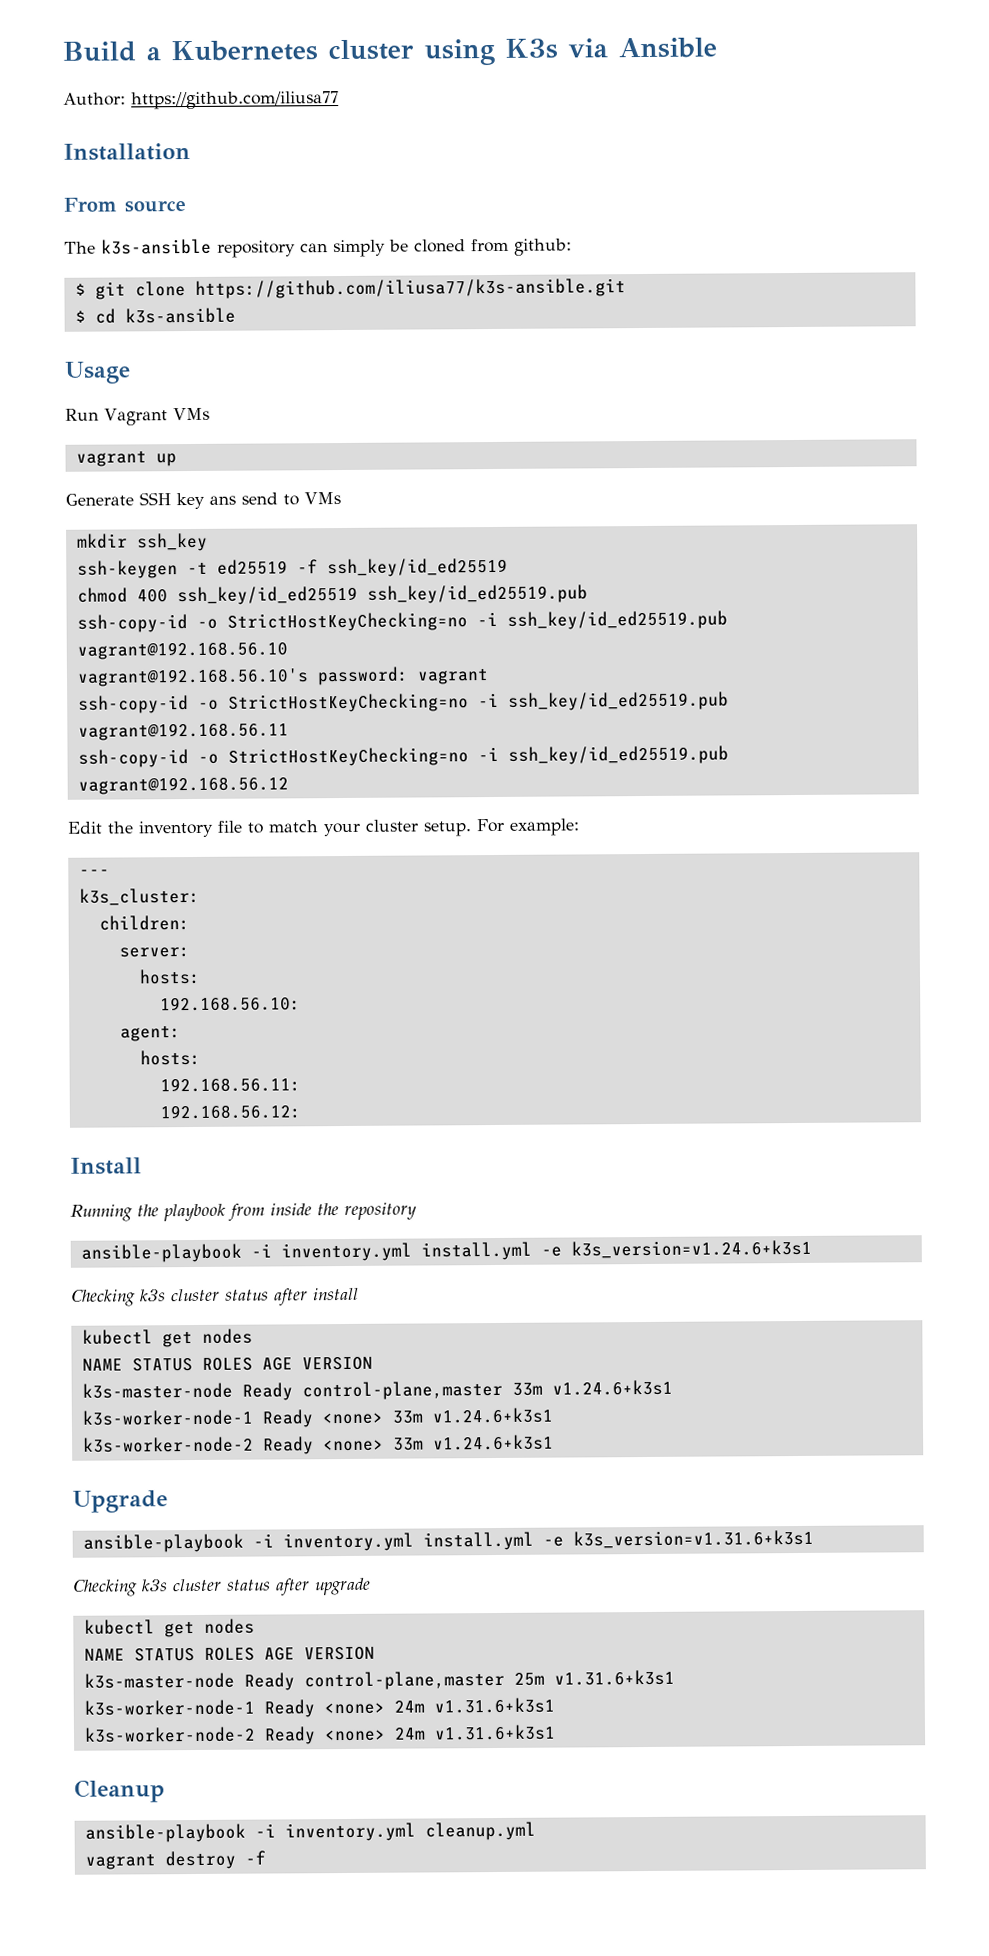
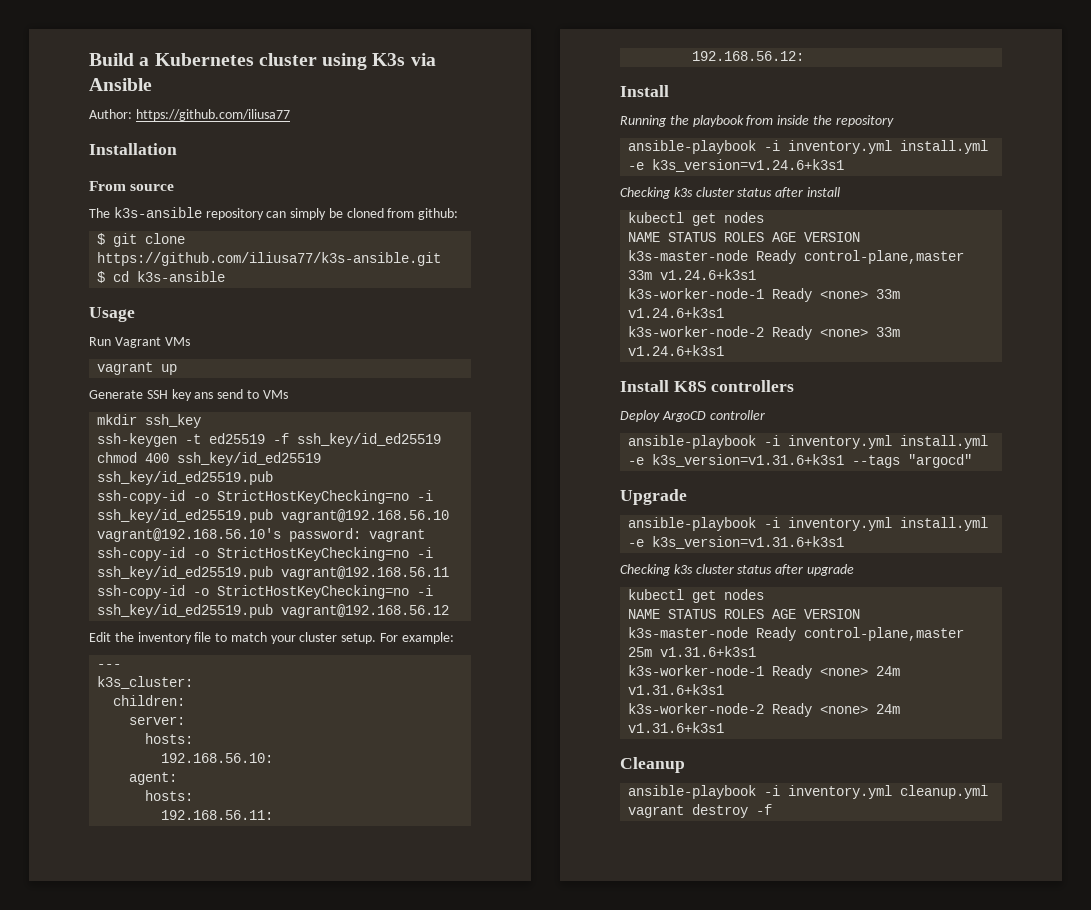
(554, 1442) none -> [620,380,795,392] [620,410,765,422] [628,435,989,449] [628,454,973,468] // Install K8S controllers // Deploy ArgoCD controller // ansible-playbook -i inventory.yml install.yml -e k3s_version=v1.31.6+k3s1 --tags "argocd"

